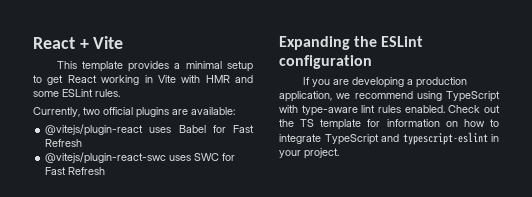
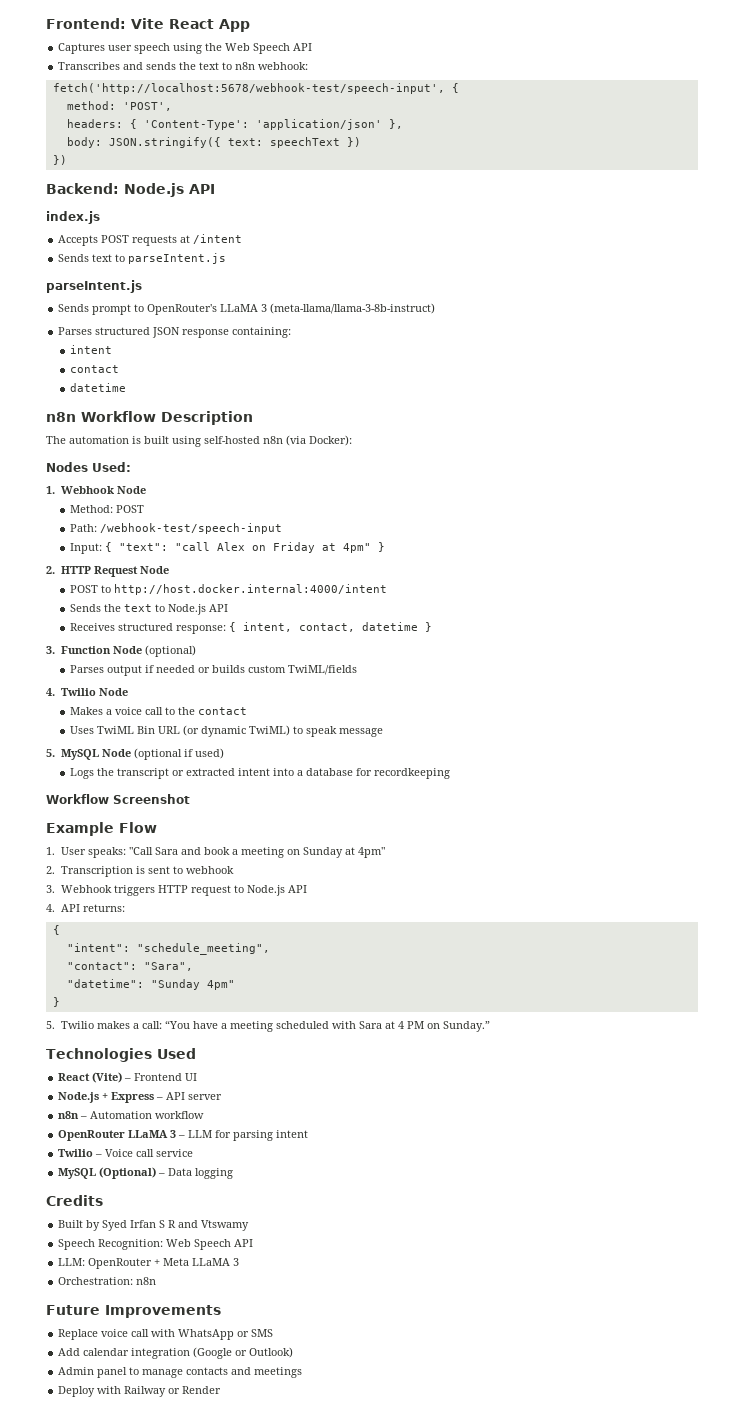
[33,36,124,49] [56,61,253,72] [33,75,253,85] [33,89,120,97] [33,107,235,118] [45,124,254,136] [45,139,83,147] [45,152,236,164] [45,167,106,175] [279,36,424,50] [279,55,372,69] [302,77,467,88] [279,91,500,102] [279,105,500,116] [279,119,499,130] [279,132,499,145] [279,148,339,159] React + Vite // This template provides a minimal setup to get React working in Vite with HMR and some ESLint rules. // Currently, two official plugins are available: // @vitejs/plugin-react uses Babel for Fast Refresh // @vitejs/plugin-react-swc uses SWC for Fast Refresh // Expanding the ESLint configuration // If you are developing a production application, we recommend using TypeScript with type-aware lint rules enabled. Check out the TS template for information on how to integrate TypeScript and typescript-eslint in your project. -> [46,18,250,32] [58,43,313,54] [58,62,309,70] [52,83,459,94] [66,101,172,111] [66,119,403,130] [66,137,361,148] [52,155,67,165] [46,183,215,197] [46,211,100,224] [58,234,243,246] [58,253,227,264] [46,280,142,293] [58,303,436,315] [58,327,292,338] [70,345,113,354] [70,365,120,373] [70,383,127,392] [46,411,253,425] [46,435,352,447] [46,462,131,472] [46,486,146,494] [70,505,145,513] [70,523,283,534] [70,542,386,554] [46,566,169,577] [70,584,388,595] [70,604,229,615] [70,622,433,634] [46,645,196,657] [70,665,358,676] [46,688,128,696] [70,707,248,715] [70,725,384,737] [46,748,224,760] [70,768,451,779] [46,794,190,804] [46,822,157,836] [46,847,385,858] [46,866,234,877] [46,885,307,896] [46,904,125,912] [52,925,60,935] [66,943,270,955] [66,962,193,971] [66,979,235,990] [52,997,60,1007] [46,1020,490,1032] [46,1048,196,1062] [58,1072,198,1083] [58,1092,223,1103] [58,1111,205,1119] [58,1130,309,1141] [58,1149,194,1157] [58,1167,234,1179] [46,1195,103,1206] [58,1220,250,1231] [58,1239,254,1250] [58,1258,240,1269] [58,1277,157,1285] [46,1305,221,1318] [58,1329,274,1340] [58,1347,294,1359] [58,1367,303,1378] [58,1386,222,1397] Frontend: Vite React App // Captures user speech using the Web Speech API // Transcribes and sends the text to n8n webhook: // fetch('http://localhost:5678/webhook-test/speech-input', { // method: 'POST', // headers: { 'Content-Type': 'application/json' }, // body: JSON.stringify({ text: speechText }) // }) // Backend: Node.js API // index.js // Accepts POST requests at /intent // Sends text to parseIntent.js // parseIntent.js // Sends prompt to OpenRouter's LLaMA 3 (meta-llama/llama-3-8b-instruct) // Parses structured JSON response containing: // intent // contact // datetime // n8n Workflow Description // The automation is built using self-hosted n8n (via Docker): // Nodes Used: // 1. Webhook Node // Method: POST // Path: /webhook-test/speech-input // Input: { "text": "call Alex on Friday at 4pm" } // 2. HTTP Request Node // POST to http://host.docker.internal:4000/intent // Sends the text to Node.js API // Receives structured response: { intent, contact, datetime } // 3. Function Node (optional) // Parses output if needed or builds custom TwiML/fields // 4. Twilio Node // Makes a voice call to the contact // Uses TwiML Bin URL (or dynamic TwiML) to speak message // 5. MySQL Node (optional if used) // Logs the transcript or extracted intent into a database for recordkeeping // Workflow Screenshot // Example Flow // 1. User speaks: "Call Sara and book a meeting on Sunday at 4pm" // 2. Transcription is sent to webhook // 3. Webhook triggers HTTP request to Node.js API // 4. API returns: // { // "intent": "schedule_meeting", // "contact": "Sara", // "datetime": "Sunday 4pm" // } // 5. Twilio makes a call: “You have a meeting scheduled with Sara at 4 PM on Sunday.” // Technologies Used // React (Vite) – Frontend UI // Node.js + Express – API server // n8n – Automation workflow // OpenRouter LLaMA 3 – LLM for parsing intent // Twilio – Voice call service // MySQL (Optional) – Data logging // Credits // Built by Syed Irfan S R and Vtswamy // Speech Recognition: Web Speech API // LLM: OpenRouter + Meta LLaMA 3 // Orchestration: n8n // Future Improvements // Replace voice call with WhatsApp or SMS // Add calendar integration (Google or Outlook) // Admin panel to manage contacts and meetings // Deploy with Railway or Render

